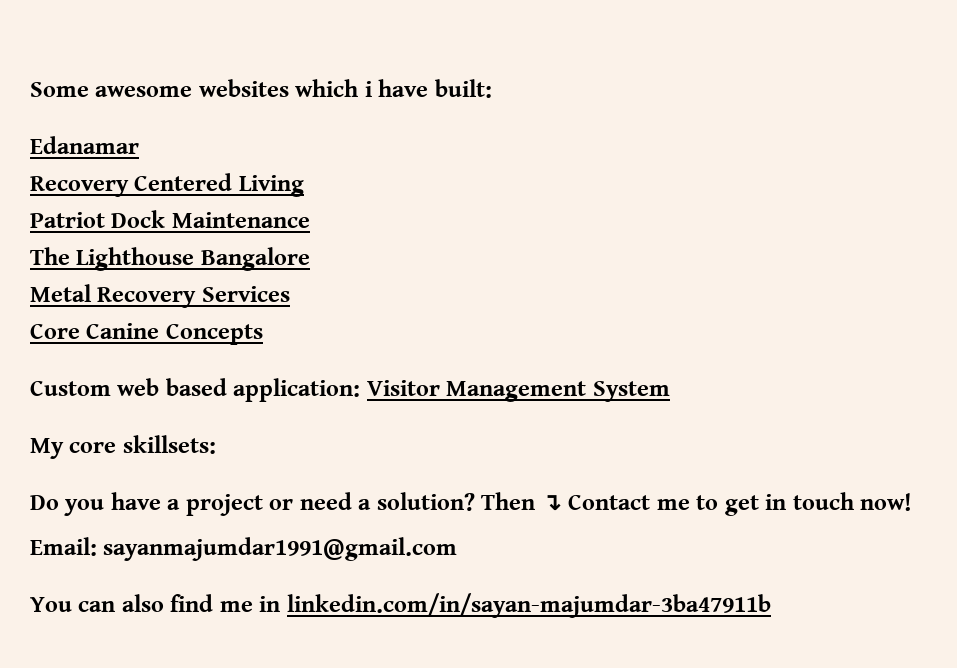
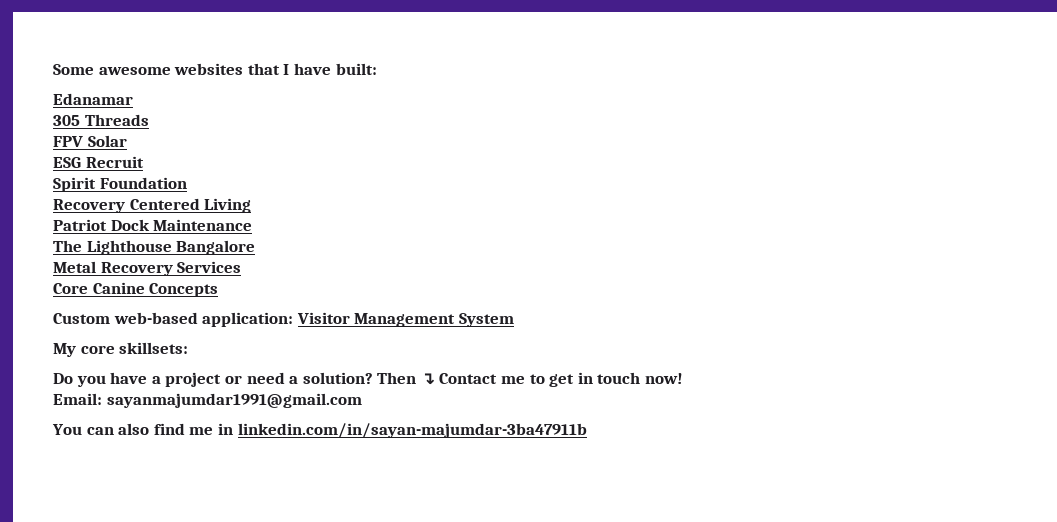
[295,79,372,97] which i -> [247,63,290,75] that I
(139, 145) none -> [53,114,149,126] [53,135,127,147] [53,156,144,168] [53,177,187,192] // 305 Threads // FPV Solar // ESG Recruit // Spirit Foundation
[117,378,227,396] web based -> [113,312,198,324] web-based

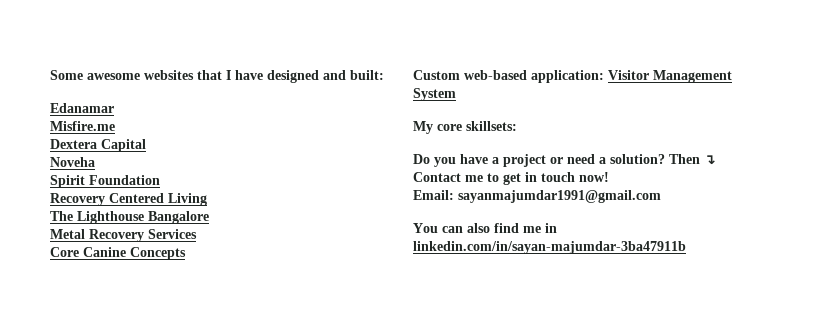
(331, 69) none -> [267,70,346,83] designed and
[53,114,149,126] [53,135,127,147] [53,156,144,168] 305 Threads // FPV Solar // ESG Recruit -> [50,121,115,131] [50,139,146,152] [50,157,95,167] Misfire.me // Dextera Capital // Noveha
[53,219,253,231] // Patriot Dock Maintenance -> (207, 199) none

